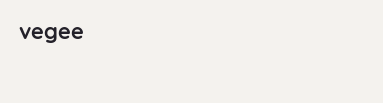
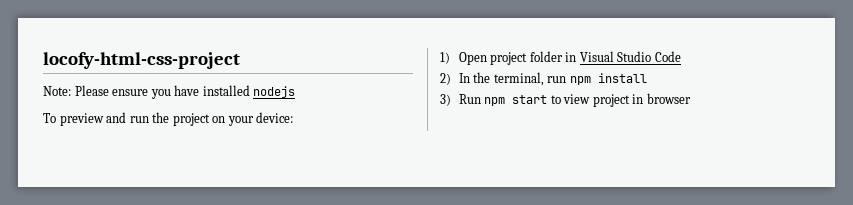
[19,27,84,43] vegee -> [43,52,240,69] [43,85,296,99] [43,112,294,126] [440,51,681,65] [440,72,647,86] [440,93,691,107] locofy-html-css-project // Note: Please ensure you have installed nodejs // To preview and run the project on your device: // 1) Open project folder in Visual Studio Code // 2) In the terminal, run npm install // 3) Run npm start to view project in browser

